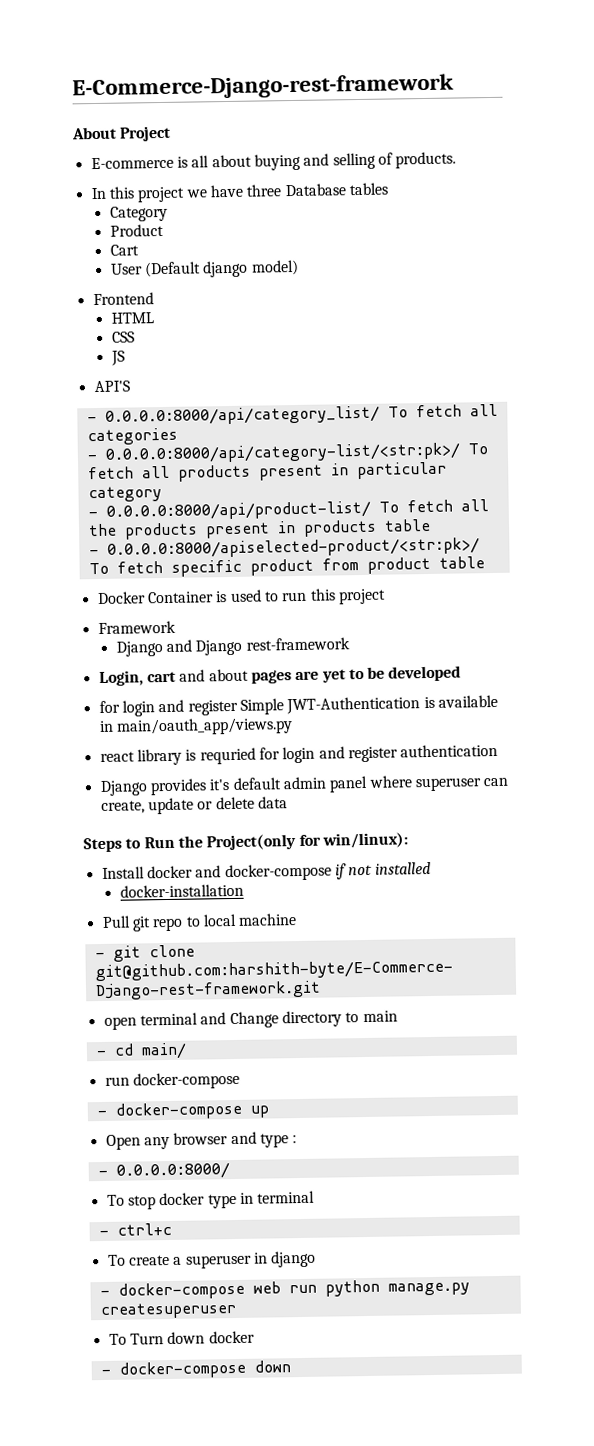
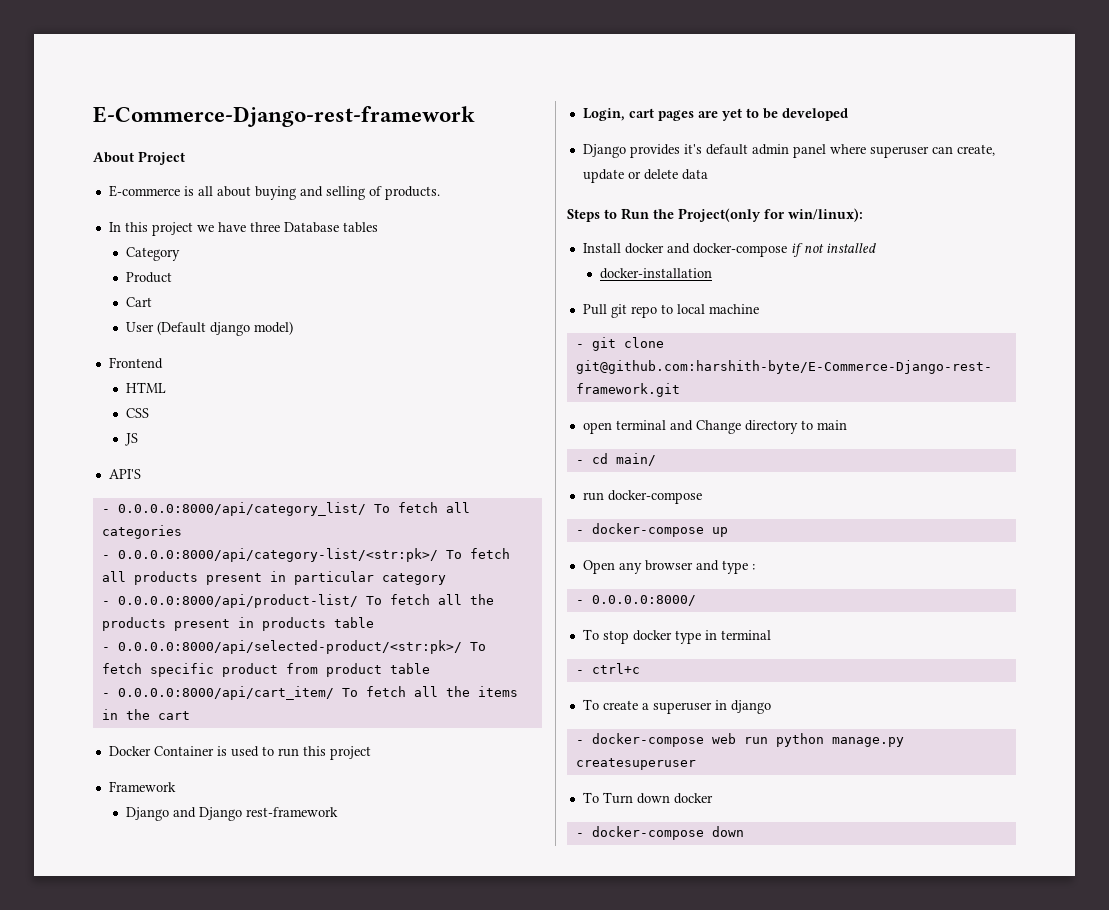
[106,537,480,559] 0.0.0.0:8000/apiselected-product/<str:pk>/ -> [117,640,462,654] 0.0.0.0:8000/api/selected-product/<str:pk>/
(485, 562) none -> [101,686,518,700] [101,709,190,720] // - 0.0.0.0:8000/api/cart_item/ To fetch all the items in the cart
[179,668,249,682] and about -> (654, 113) none
[98,694,498,717] [98,717,293,736] [99,743,499,766] // for login and register Simple JWT-Authentication is available in main/oauth_app/views.py // react library is requried for login and register authentication -> (848, 114) none

